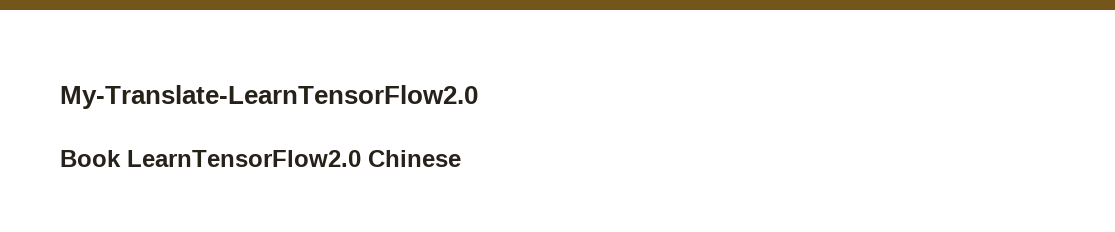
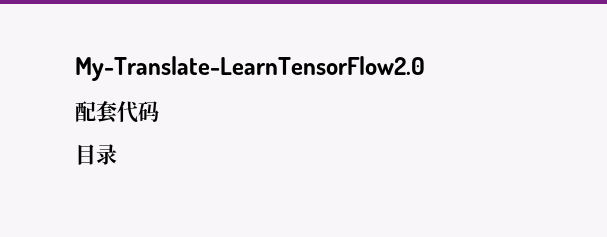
[60,150,461,167] Book LearnTensorFlow2.0 Chinese -> [75,101,159,123] [75,144,117,165] 配套代码 // 目录

